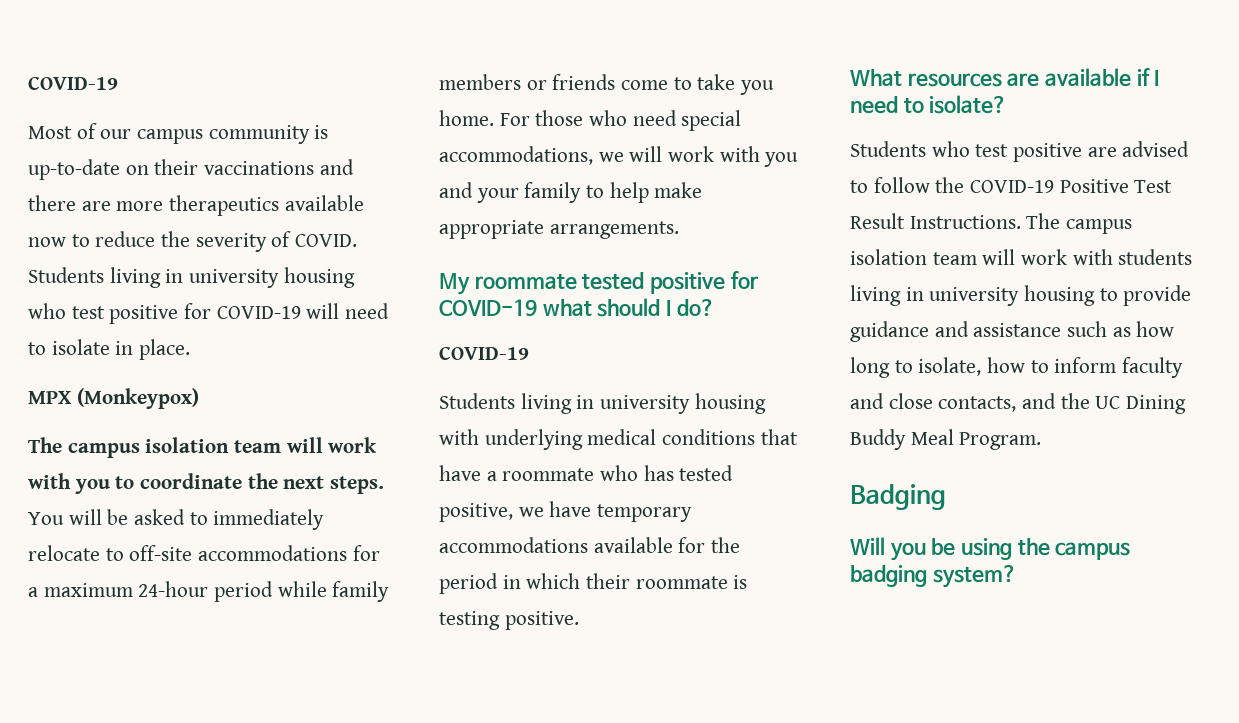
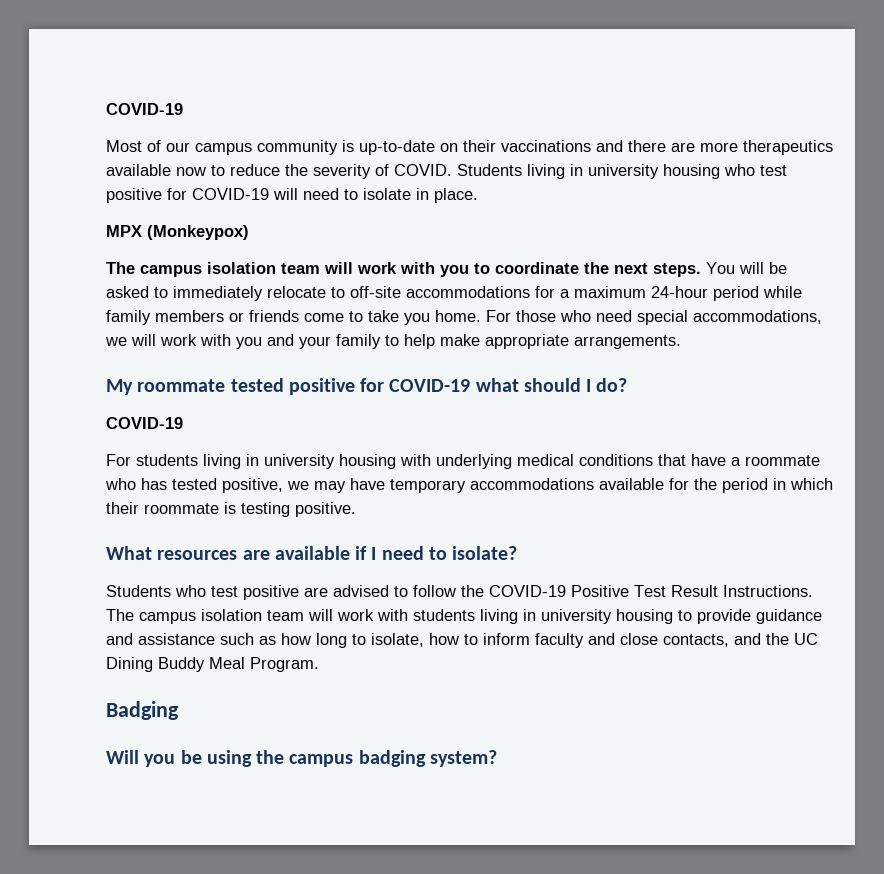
[439,393,515,409] Students -> [106,454,198,466] For students
(544, 512) none -> [314,481,346,493] may

